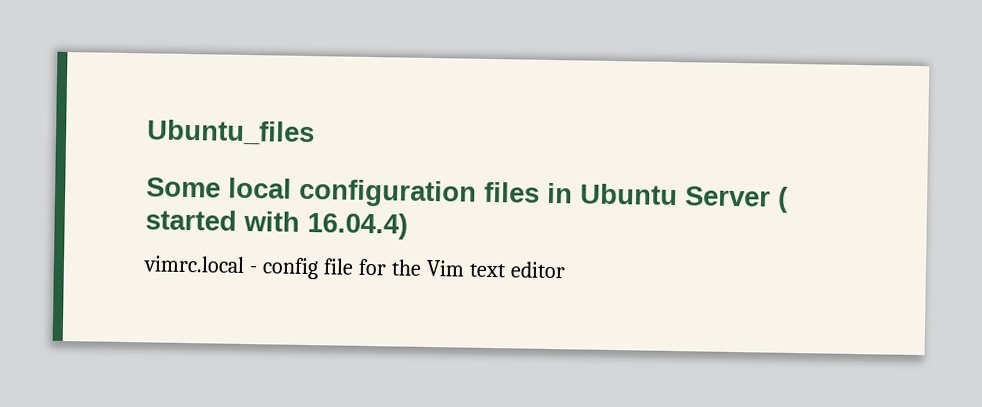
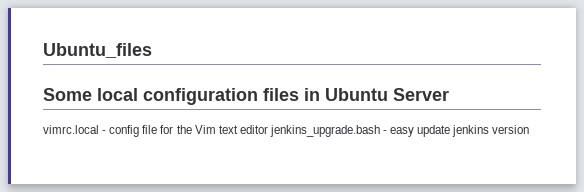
[777,186,789,213] [145,209,408,240] ( started with 16.04.4) -> (449, 94) none
(566, 270) none -> [269,125,530,137] jenkins_upgrade.bash - easy update jenkins version

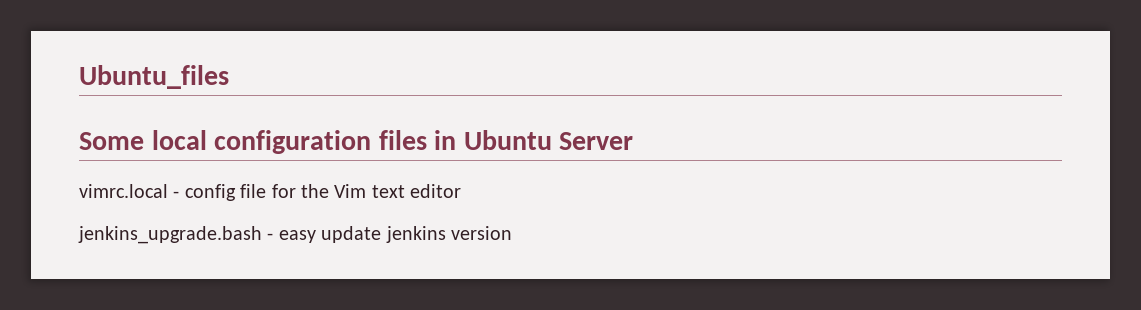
(268, 129) none -> (462, 191) //

